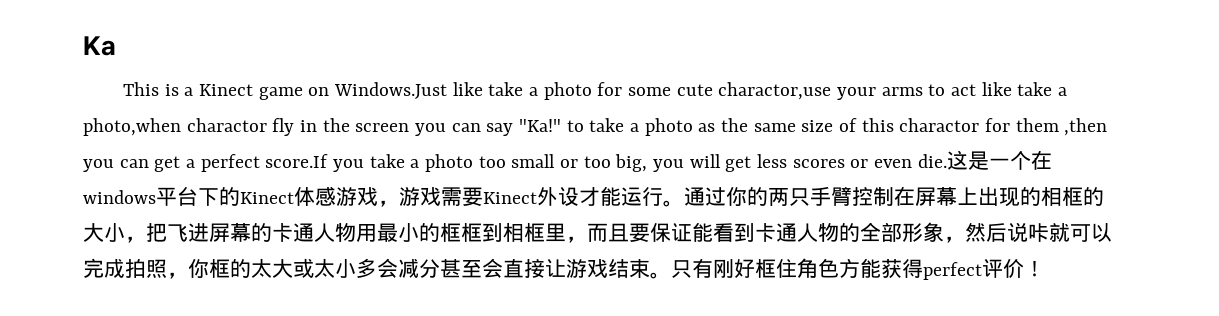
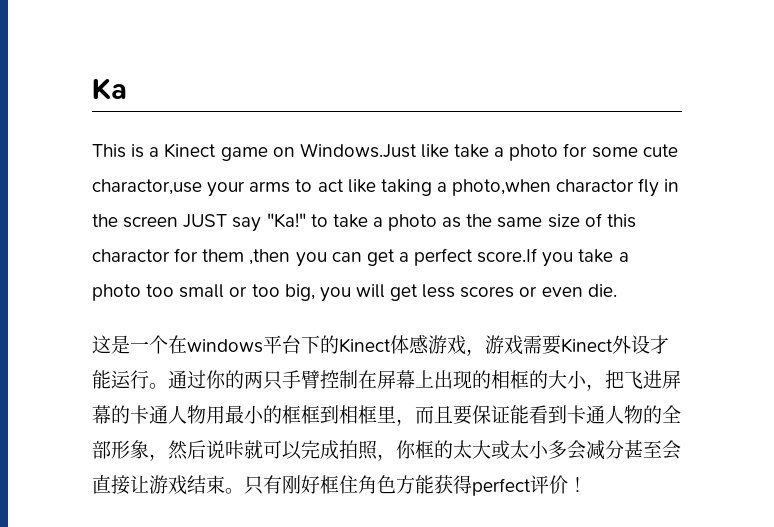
[1017,82,1053,96] take -> [380,179,432,196] taking
[415,123,481,136] you can -> [183,214,228,228] JUST
(947, 161) none -> (617, 290) //

